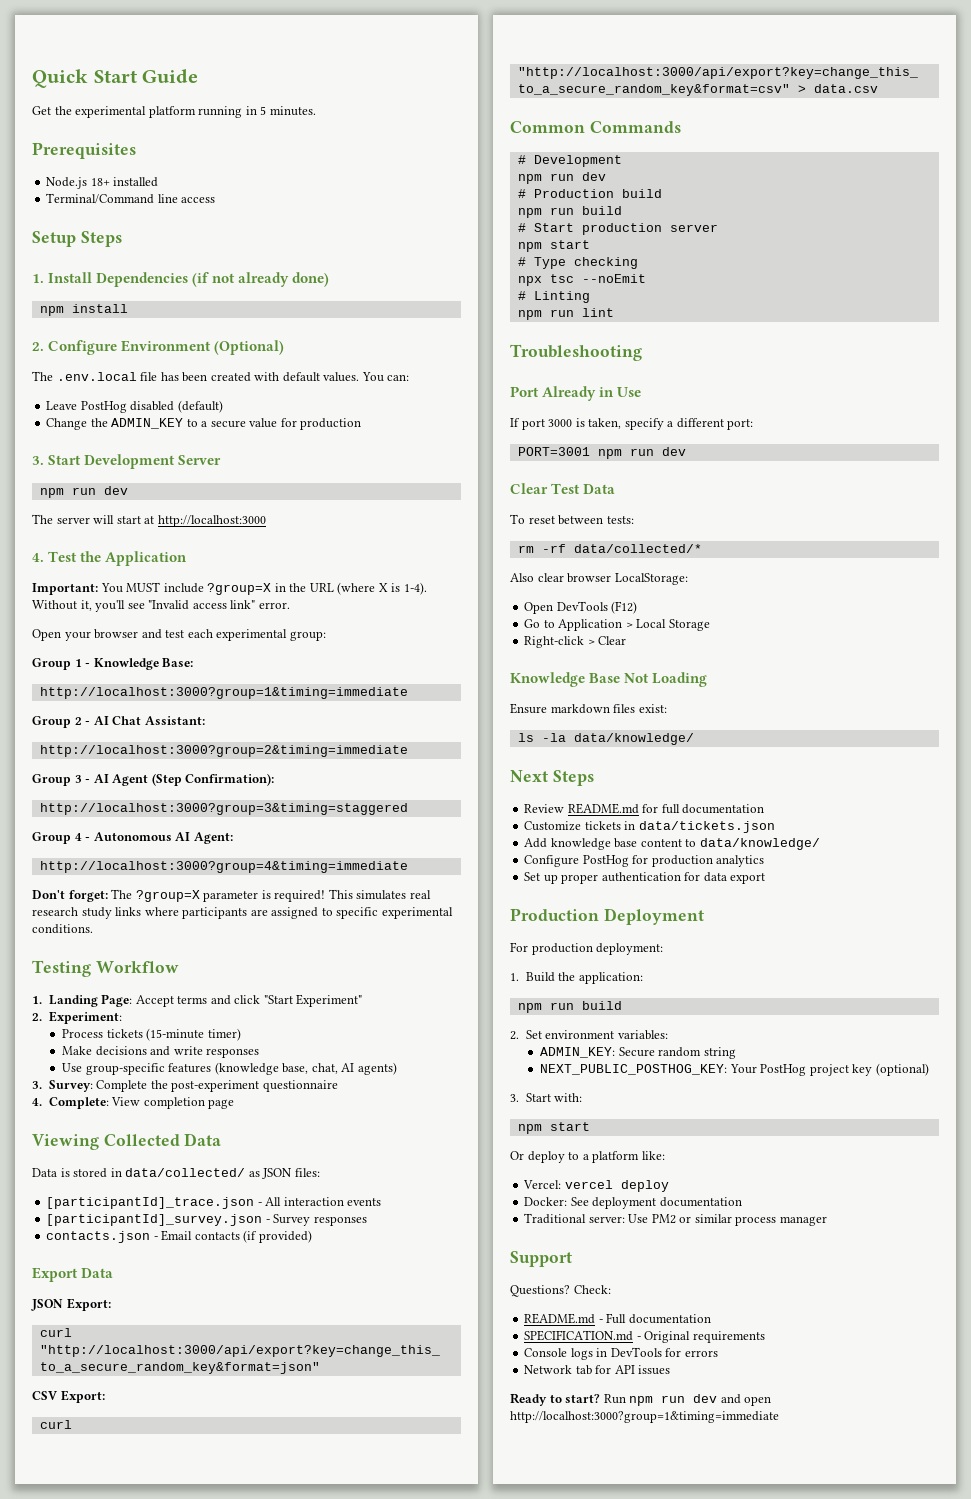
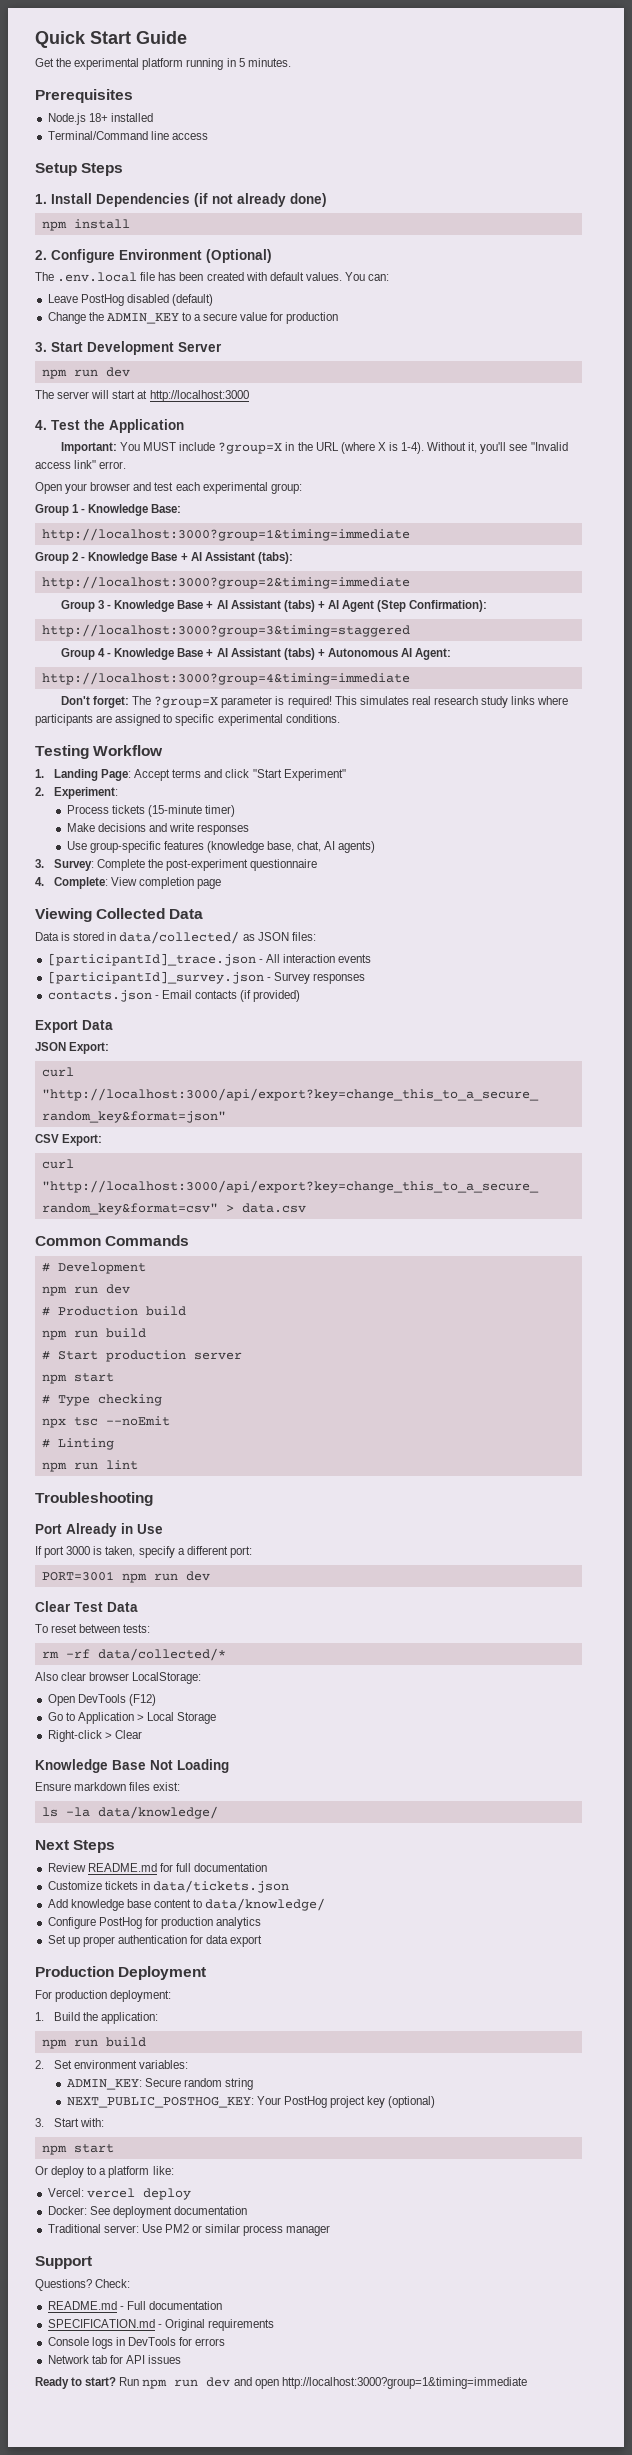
[93,716,205,725] [39,745,408,757] [32,774,91,786] AI Chat Assistant: // http://localhost:3000?group=2&timing=immediate // Group 3 - -> [88,552,293,564] [41,576,410,589] [60,600,325,612] Knowledge Base + AI Assistant (tabs): // http://localhost:3000?group=2&timing=immediate // Group 3 - Knowledge Base + AI Assistant (tabs) +
(91, 839) none -> [114,648,325,660] Knowledge Base + AI Assistant (tabs) +

